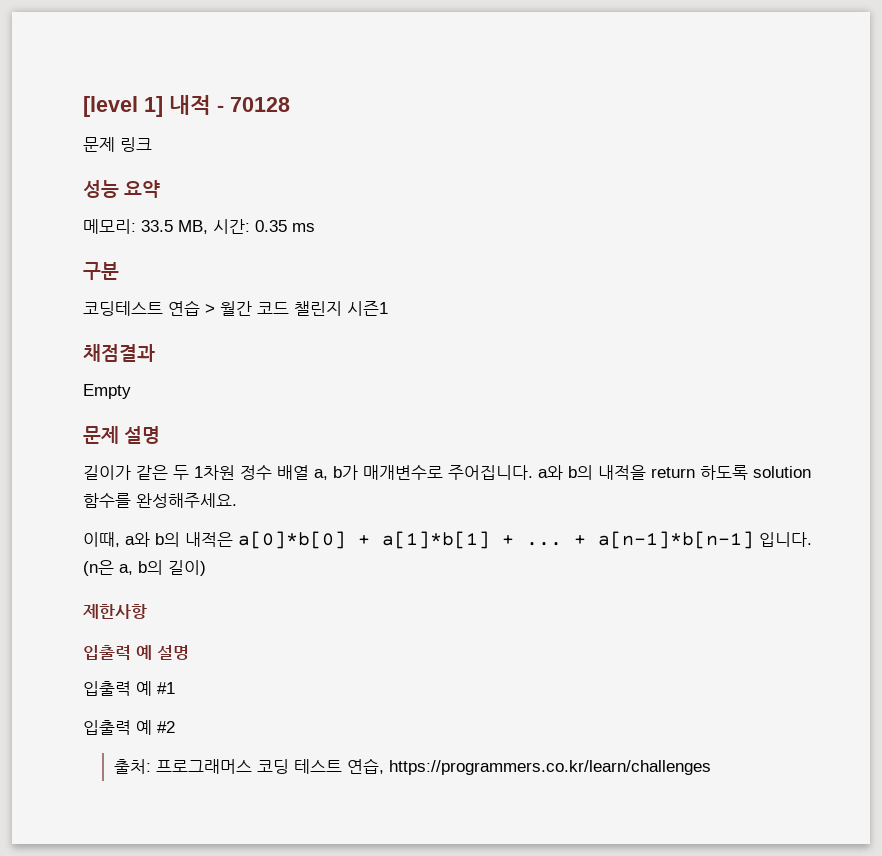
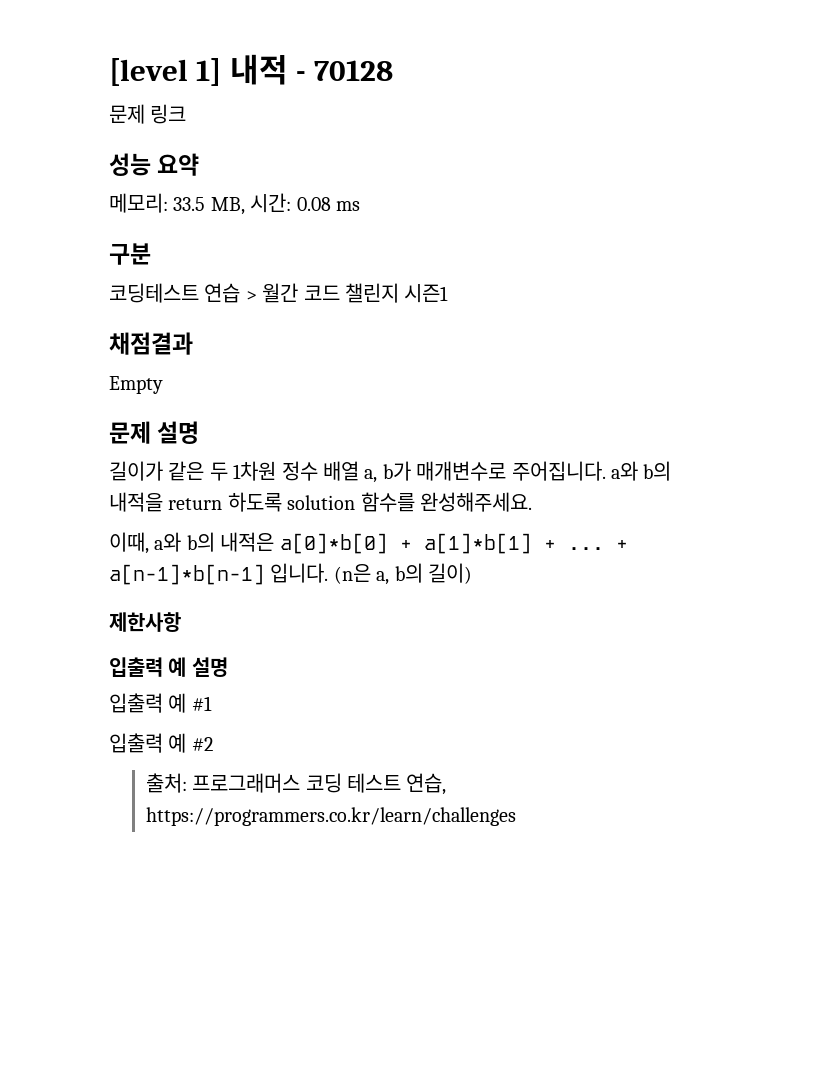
[255,220,287,232] 0.35 -> [296,197,331,211] 0.08

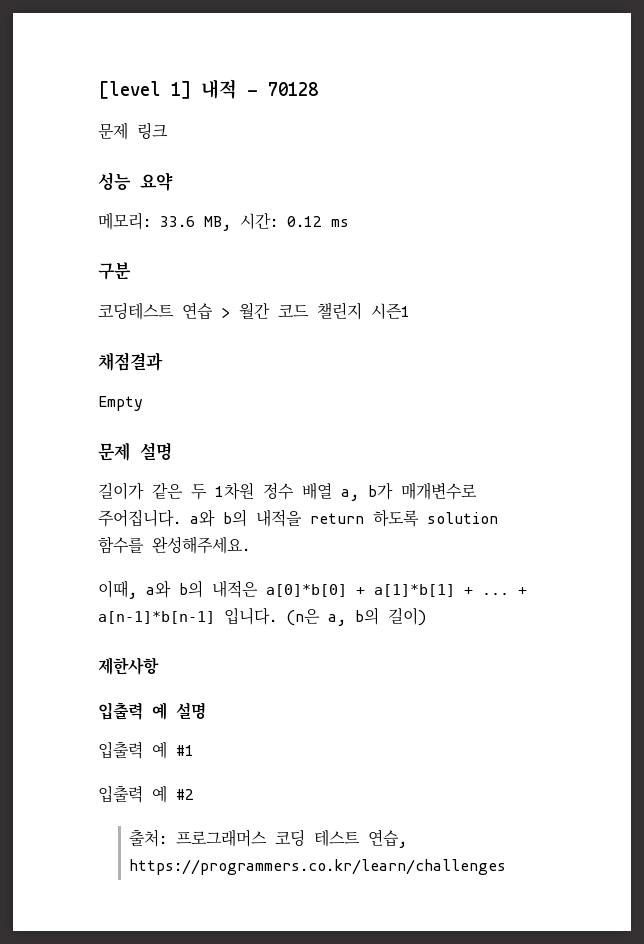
[173,197,206,211] 33.5 -> [160,216,195,227] 33.6
[296,197,331,211] 0.08 -> [287,216,322,227] 0.12

